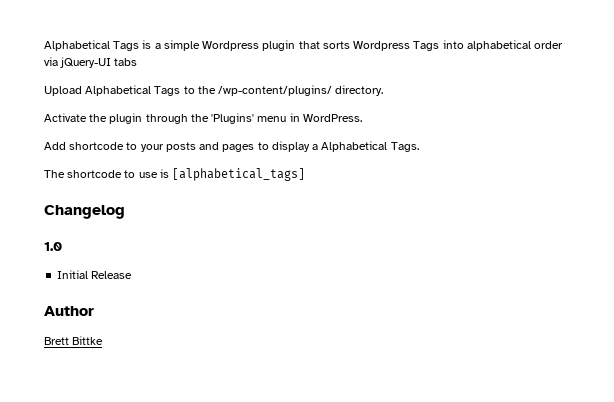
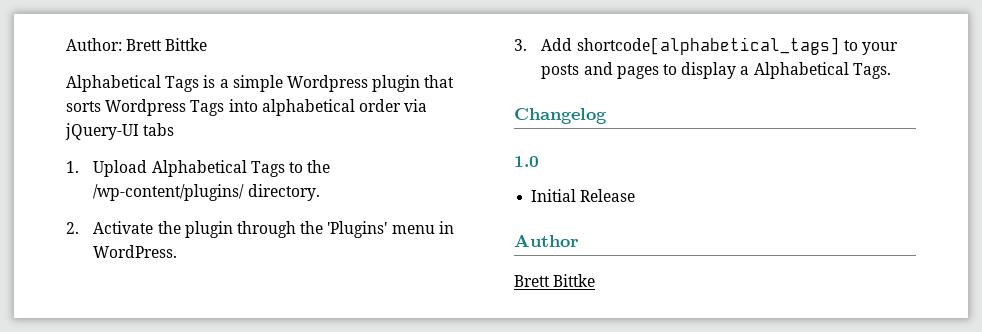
(44, 45) none -> [66,38,208,51] Author: Brett Bittke //
(138, 62) none -> [66,161,79,173] 1.
(384, 90) none -> [66,222,79,234] 2.
[44,142,125,150] Add shortcode -> [514,37,840,55] 3. Add shortcode[alphabetical_tags]
[44,168,306,181] // The shortcode to use is [alphabetical_tags] -> (891, 71) none

